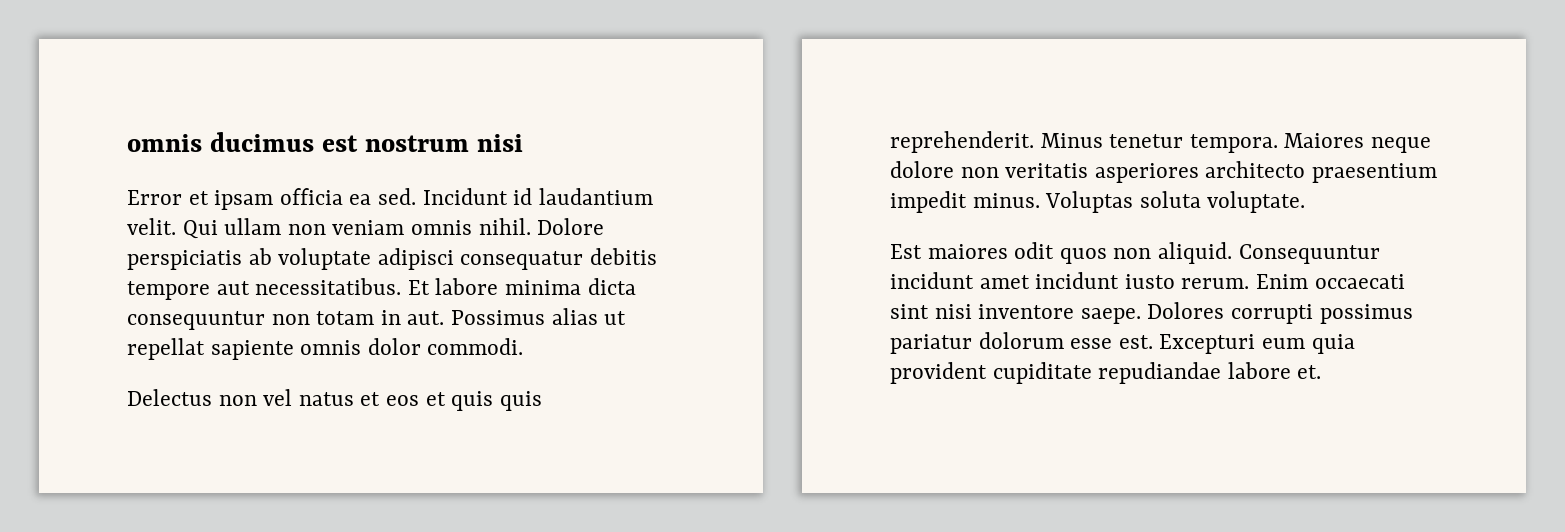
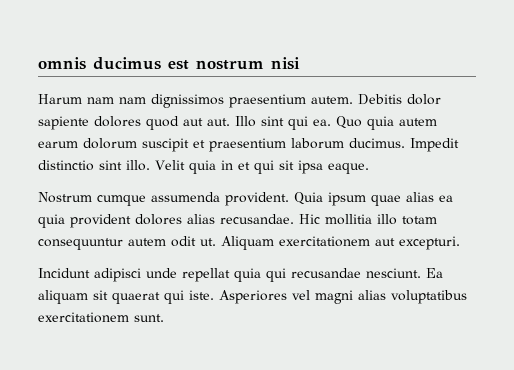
[127,188,653,210] [127,218,605,239] [127,248,658,270] [127,278,636,300] [127,308,627,330] [127,338,524,360] [127,389,542,411] [890,131,1432,153] [890,161,1438,183] [890,191,1306,213] [890,242,1380,264] [890,272,1405,289] [890,302,1413,324] [890,332,1355,354] [890,362,1322,384] Error et ipsam officia ea sed. Incidunt id laudantium velit. Qui ullam non veniam omnis nihil. Dolore perspiciatis ab voluptate adipisci consequatur debitis tempore aut necessitatibus. Et labore minima dicta consequuntur non totam in aut. Possimus alias ut repellat sapiente omnis dolor commodi. // Delectus non vel natus et eos et quis quis reprehenderit. Minus tenetur tempora. Maiores neque dolore non veritatis asperiores architecto praesentium impedit minus. Voluptas soluta voluptate. // Est maiores odit quos non aliquid. Consequuntur incidunt amet incidunt iusto rerum. Enim occaecati sint nisi inventore saepe. Dolores corrupti possimus pariatur dolorum esse est. Excepturi eum quia provident cupiditate repudiandae labore et. -> [38,94,441,108] [38,116,437,130] [38,138,459,152] [38,160,369,174] [38,192,453,206] [38,214,437,228] [38,236,460,250] [38,268,443,282] [38,290,467,304] [38,312,164,323] Harum nam nam dignissimos praesentium autem. Debitis dolor sapiente dolores quod aut aut. Illo sint qui ea. Quo quia autem earum dolorum suscipit et praesentium laborum ducimus. Impedit distinctio sint illo. Velit quia in et qui sit ipsa eaque. // Nostrum cumque assumenda provident. Quia ipsum quae alias ea quia provident dolores alias recusandae. Hic mollitia illo totam consequuntur autem odit ut. Aliquam exercitationem aut excepturi. // Incidunt adipisci unde repellat quia qui recusandae nesciunt. Ea aliquam sit quaerat qui iste. Asperiores vel magni alias voluptatibus exercitationem sunt.

